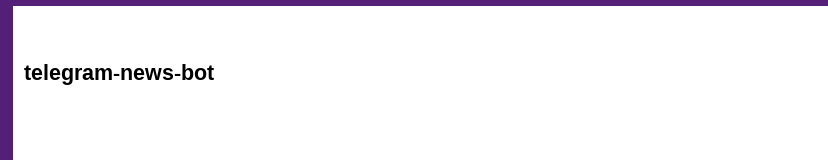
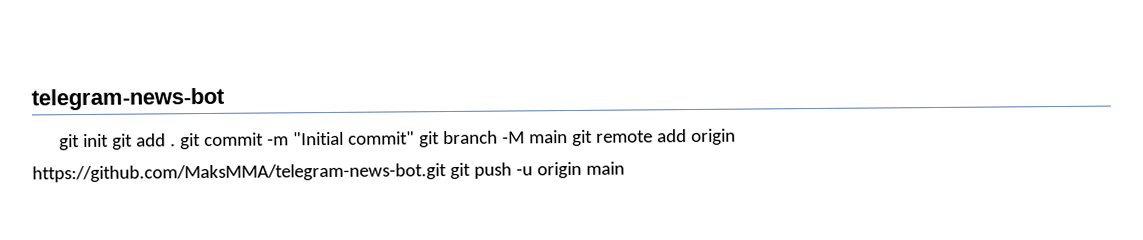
(214, 74) none -> [59,128,737,151] [32,161,625,183] // git init git add . git commit -m "Initial commit" git branch -M main git remote add origin https://github.com/MaksMMA/telegram-news-bot.git git push -u origin main

